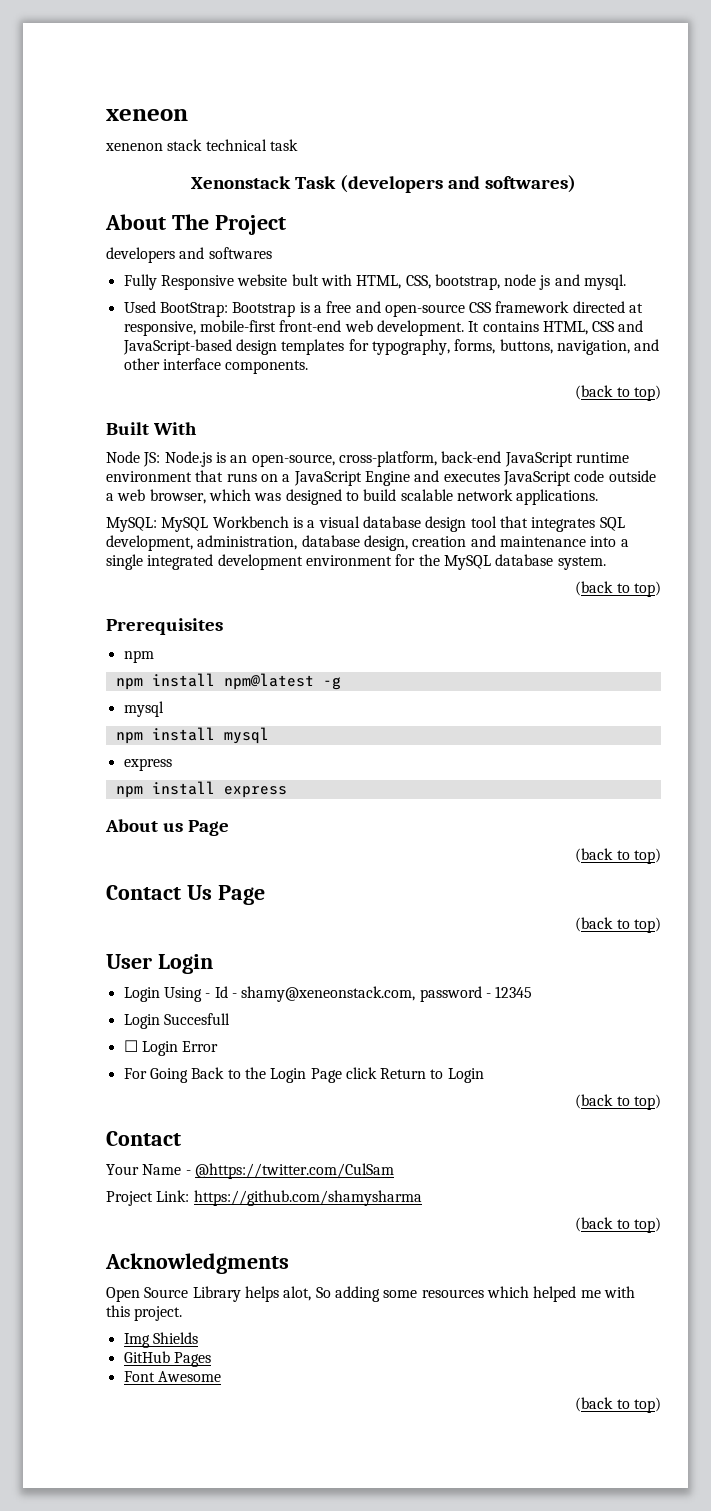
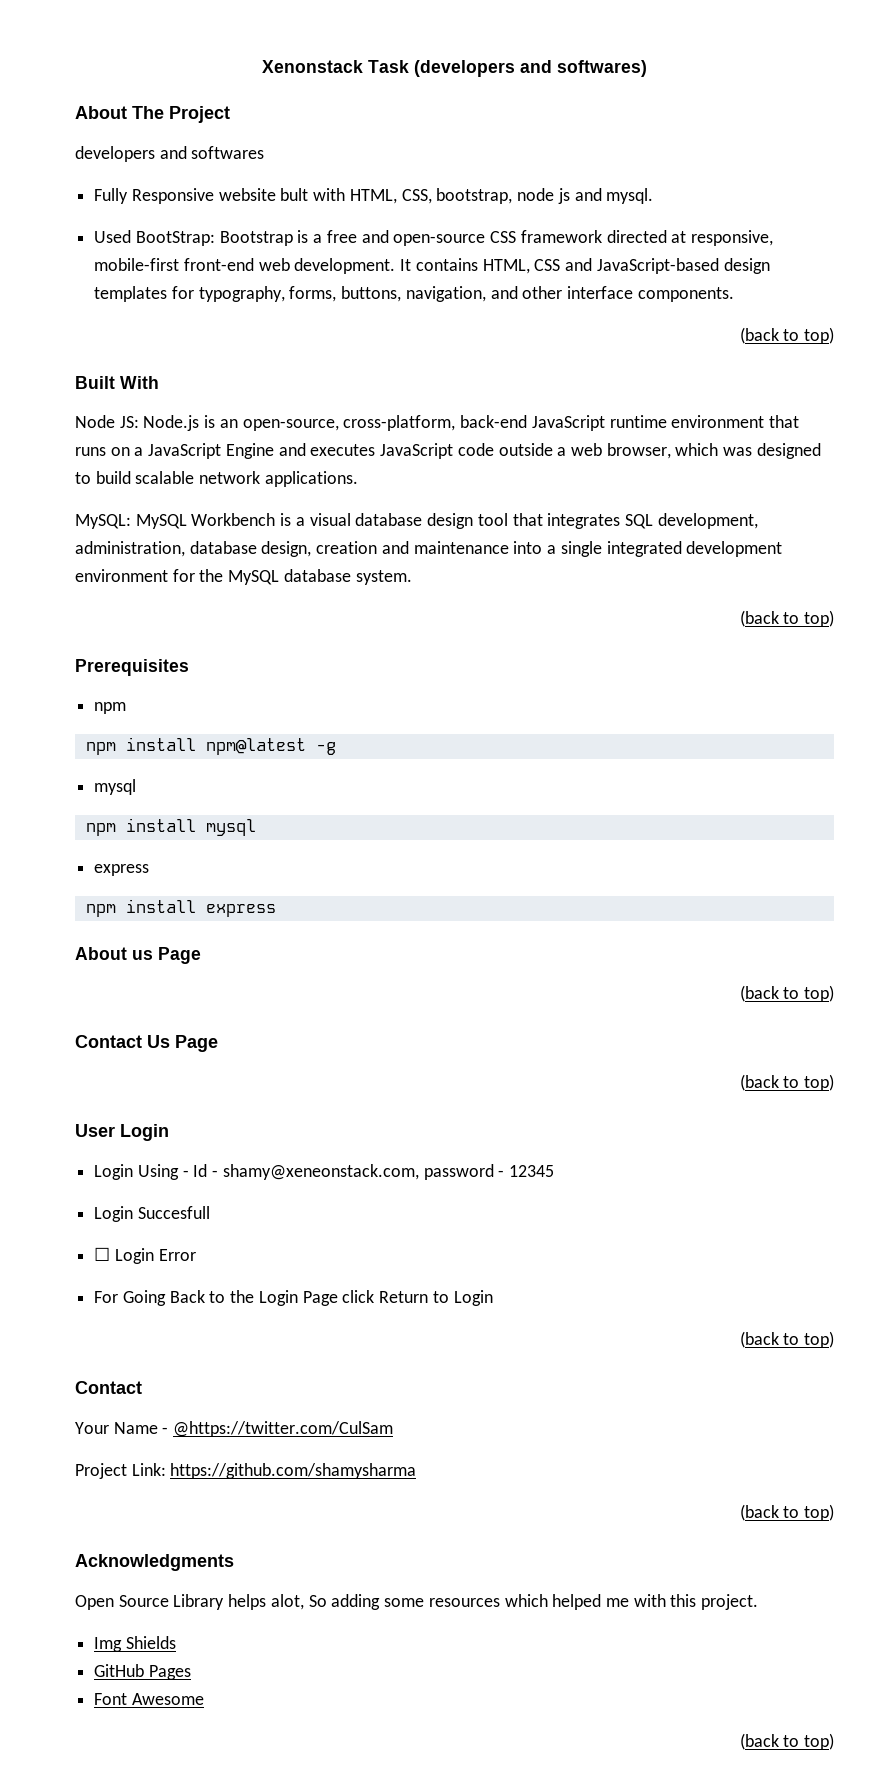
[106,109,188,121] [105,139,298,151] xeneon // xenenon stack technical task // -> (262, 66) none

